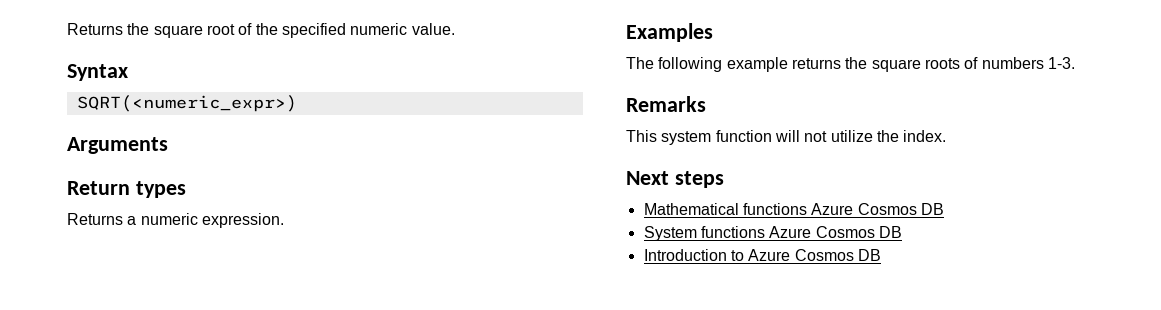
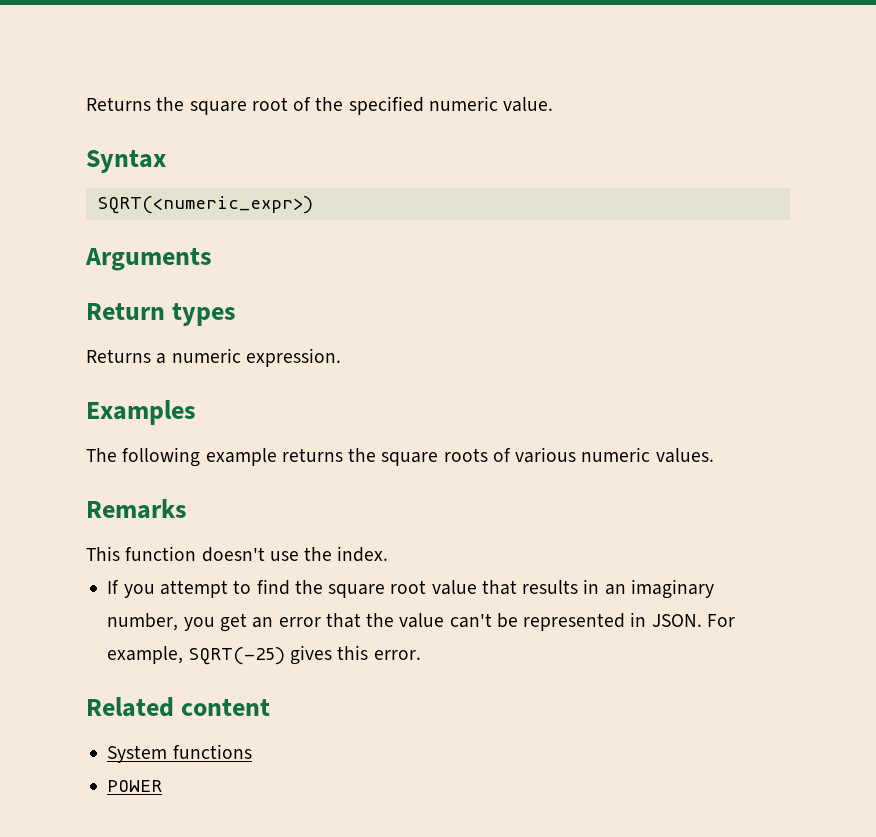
[981,57,1075,69] numbers 1-3. -> [515,447,714,463] various numeric values.
[661,130,947,145] [626,171,724,188] [643,203,944,215] [643,226,902,241] [643,249,881,261] system function will not utilize the index. // Next steps // Mathematical functions Azure Cosmos DB // System functions Azure Cosmos DB // Introduction to Azure Cosmos DB -> [125,546,389,562] [107,579,714,599] [107,612,735,632] [107,645,421,665] [86,697,271,717] [107,744,252,763] [107,780,163,792] function doesn't use the index. // If you attempt to find the square root value that results in an imaginary number, you get an error that the value can't be represented in JSON. For example, SQRT(-25) gives this error. // Related content // System functions // POWER

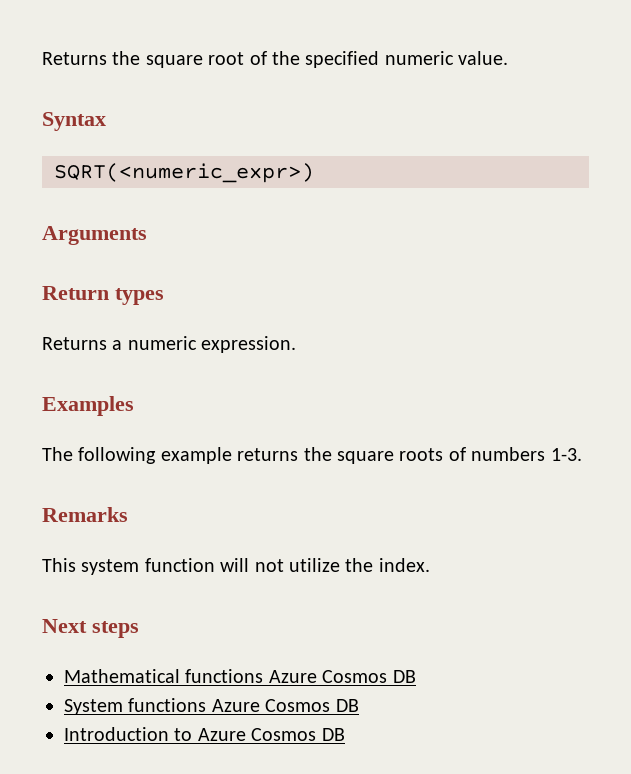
[515,447,714,463] various numeric values. -> [471,447,582,461] numbers 1-3.
[125,546,389,562] [107,579,714,599] [107,612,735,632] [107,645,421,665] [86,697,271,717] [107,744,252,763] [107,780,163,792] function doesn't use the index. // If you attempt to find the square root value that results in an imaginary number, you get an error that the value can't be represented in JSON. For example, SQRT(-25) gives this error. // Related content // System functions // POWER -> [81,558,430,575] [42,619,139,638] [64,669,416,683] [64,698,359,715] [64,727,345,741] system function will not utilize the index. // Next steps // Mathematical functions Azure Cosmos DB // System functions Azure Cosmos DB // Introduction to Azure Cosmos DB

